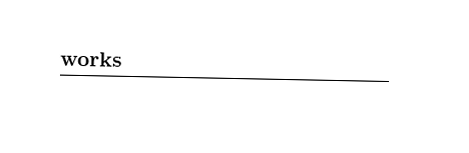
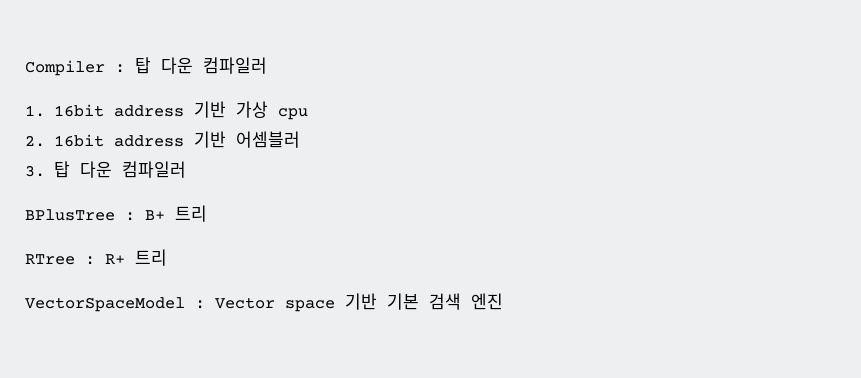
[60,51,123,67] works -> [25,57,267,76] [25,101,308,120] [25,131,300,148] [25,161,186,178] [25,205,207,222] [25,249,167,266] [25,293,503,312] Compiler : 탑 다운 컴파일러 // 1. 16bit address 기반 가상 cpu // 2. 16bit address 기반 어셈블러 // 3. 탑 다운 컴파일러 // BPlusTree : B+ 트리 // RTree : R+ 트리 // VectorSpaceModel : Vector space 기반 기본 검색 엔진

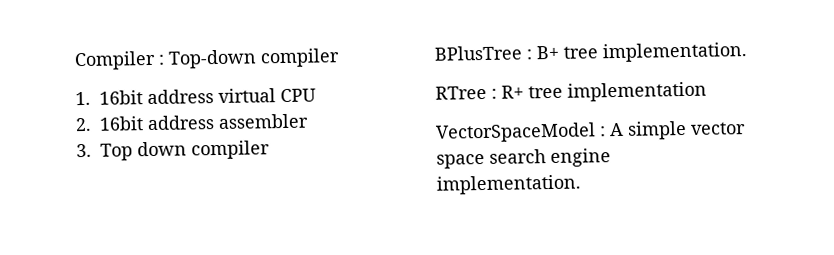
[135,57,267,74] 탑 다운 컴파일러 -> [168,48,340,69] Top-down compiler
[193,101,308,120] 기반 가상 cpu -> [218,88,316,103] virtual CPU
[193,131,300,148] 기반 어셈블러 -> [218,113,308,129] assembler
[53,161,186,178] 탑 다운 컴파일러 -> [100,140,270,161] Top down compiler
[175,205,207,222] 트리 -> [563,42,748,63] tree implementation.
[135,249,167,266] 트리 -> [528,81,707,102] tree implementation
[215,293,503,312] Vector space 기반 기본 검색 엔진 -> [609,120,746,140] [436,148,611,169] [436,174,581,195] A simple vector space search engine implementation.

